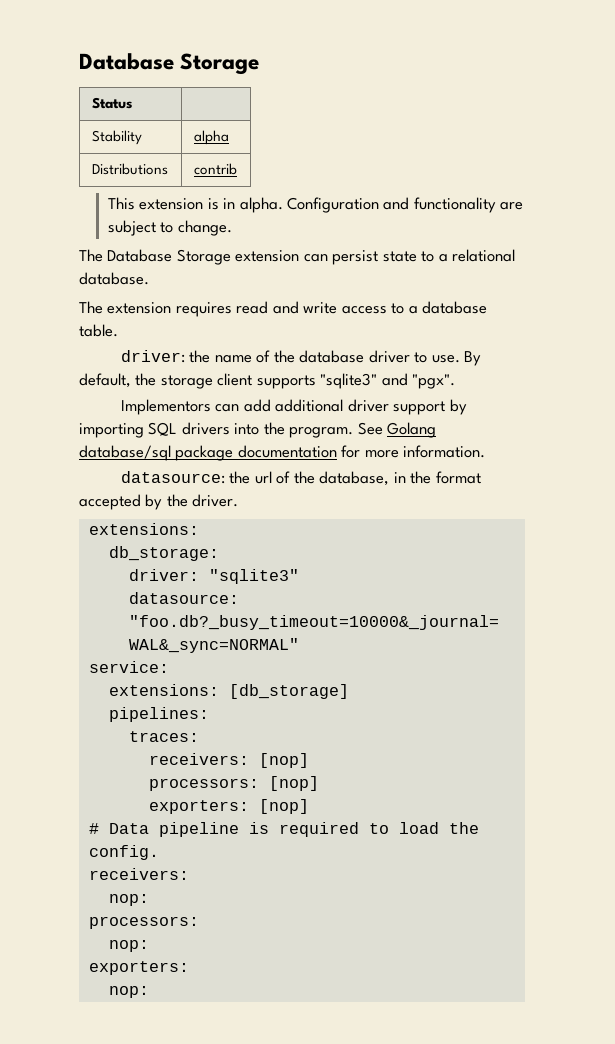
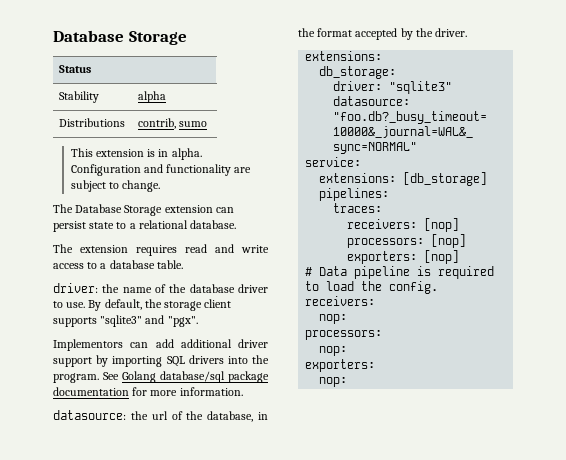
[193,163,237,175] contrib -> [138,118,208,129] contrib, sumo

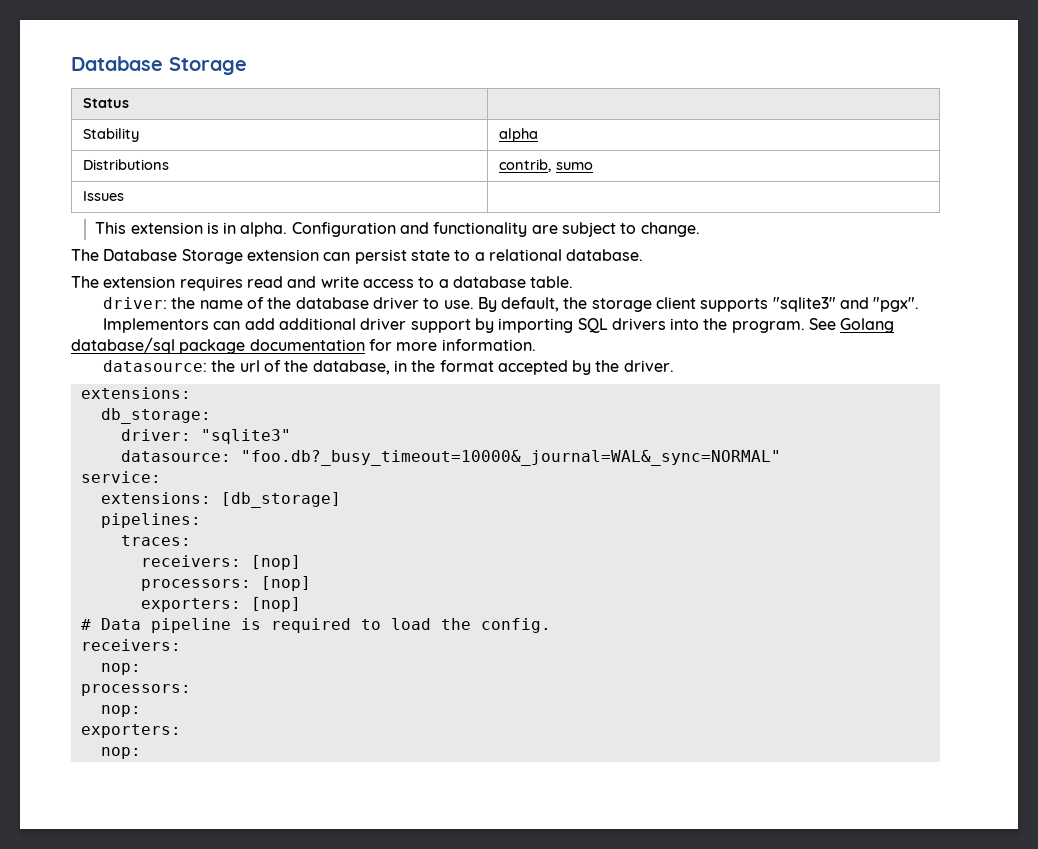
(208, 124) none -> [83,191,125,201] // Issues |

